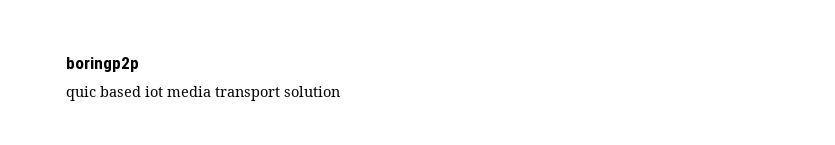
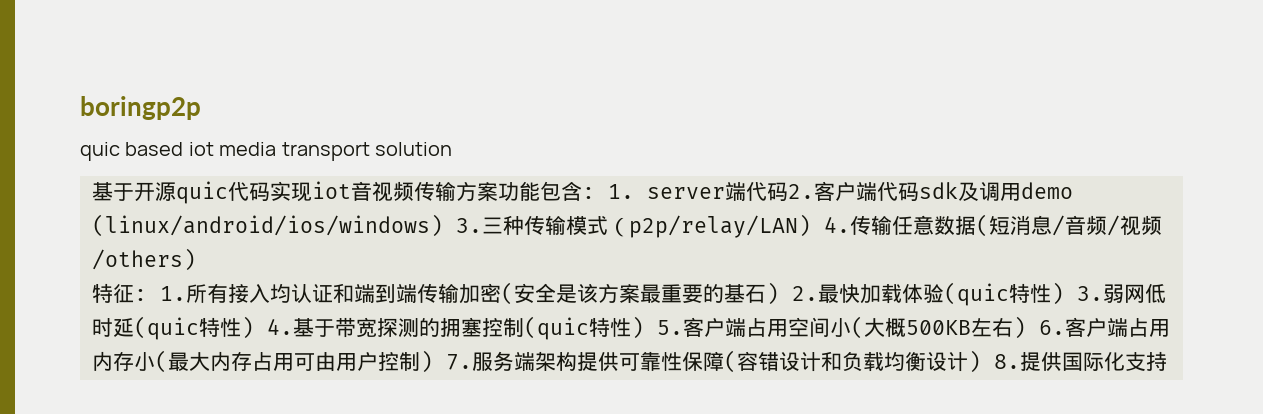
(340, 91) none -> [92,181,1073,204] [92,214,1162,238] [92,248,196,271] [92,282,1166,306] [92,316,1170,340] [92,350,1167,373] // 基于开源quic代码实现iot音视频传输方案功能包含: 1. server端代码2.客户端代码sdk及调用demo (linux/android/ios/windows) 3.三种传输模式（p2p/relay/LAN) 4.传输任意数据(短消息/音频/视频/others) // 特征: 1.所有接入均认证和端到端传输加密(安全是该方案最重要的基石) 2.最快加载体验(quic特性) 3.弱网低时延(quic特性) 4.基于带宽探测的拥塞控制(quic特性) 5.客户端占用空间小(大概500KB左右) 6.客户端占用内存小(最大内存占用可由用户控制) 7.服务端架构提供可靠性保障(容错设计和负载均衡设计) 8.提供国际化支持

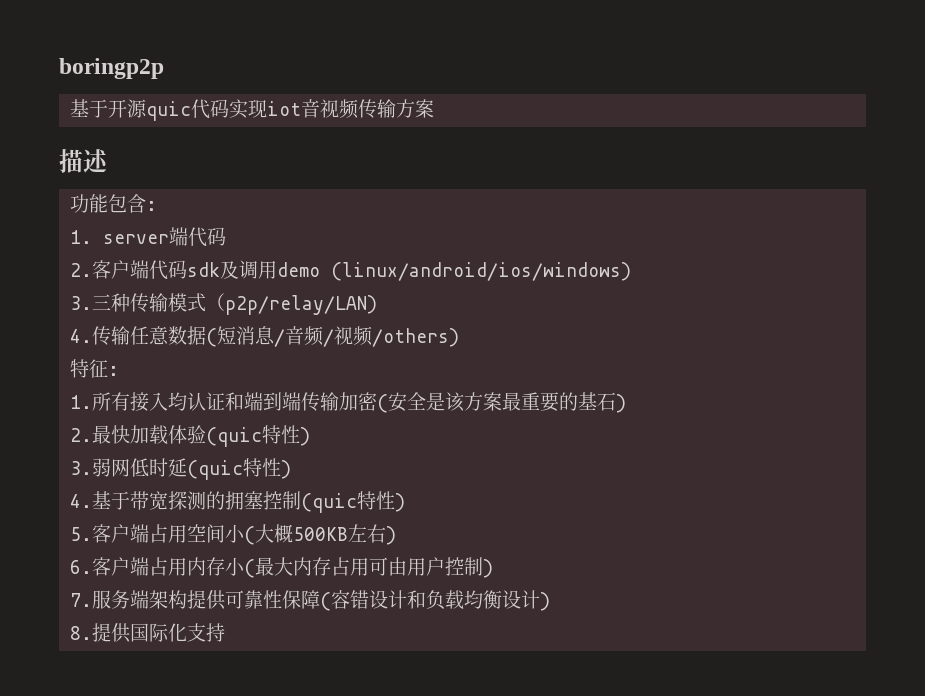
[80,142,452,161] // quic based iot media transport solution -> (164, 68) none
(498, 191) none -> [59,149,108,173] // 描述 //
(595, 193) none -> (158, 206) //
(788, 191) none -> (227, 236) //
(443, 225) none -> (632, 271) //
(811, 226) none -> (378, 305) //
(147, 295) none -> (120, 371) //
(779, 293) none -> (627, 403) //
(1064, 293) none -> (311, 436) //
(254, 327) none -> (292, 469) //
(644, 327) none -> (406, 502) //
(1026, 327) none -> (397, 535) //
(433, 361) none -> (494, 568) //
(981, 361) none -> (551, 601) //

